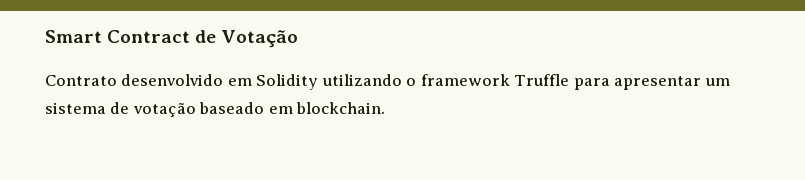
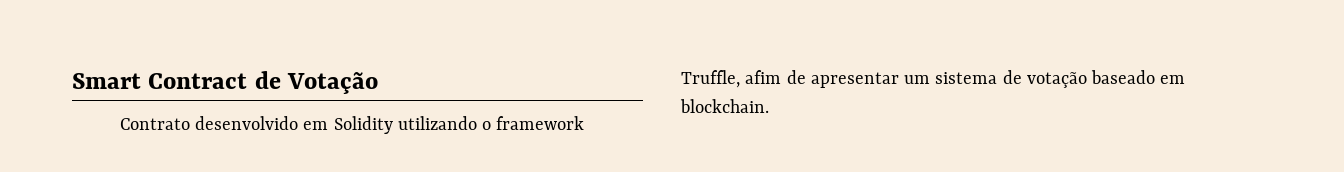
[514,74,610,90] Truffle para -> [681,70,806,88] Truffle, afim de

